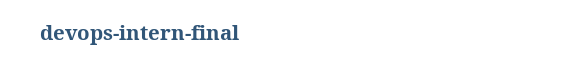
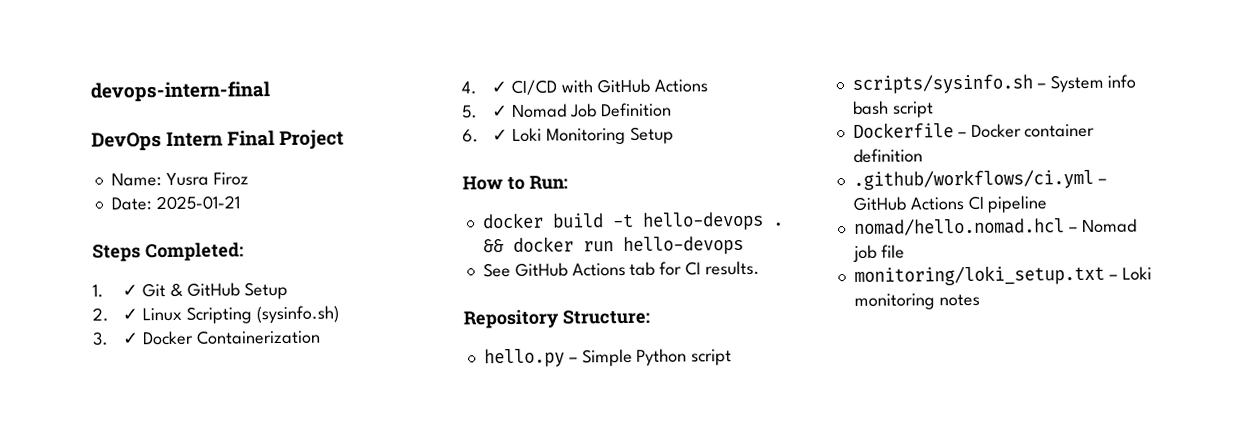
(239, 35) none -> [91,129,345,151] [110,172,249,187] [110,195,240,211] [92,242,244,262] [92,281,288,300] [92,305,339,324] [92,329,321,346] [461,78,708,95] [462,102,672,119] [462,126,674,145] [462,175,568,191] [481,211,784,231] [482,235,744,256] [482,260,760,278] [463,309,650,329] [483,348,733,368] [851,73,1137,94] [852,100,934,118] [852,122,1096,138] [852,148,923,163] [852,168,1107,190] [852,195,1048,213] [853,217,1137,236] [852,244,905,262] [853,264,1152,286] [853,293,980,310] // DevOps Intern Final Project // Name: Yusra Firoz // Date: 2025-01-21 // Steps Completed: // 1. ✓ Git & GitHub Setup // 2. ✓ Linux Scripting (sysinfo.sh) // 3. ✓ Docker Containerization // 4. ✓ CI/CD with GitHub Actions // 5. ✓ Nomad Job Definition // 6. ✓ Loki Monitoring Setup // How to Run: // docker build -t hello-devops . && docker run hello-devops // See GitHub Actions tab for CI results. // Repository Structure: // hello.py – Simple Python script // scripts/sysinfo.sh – System info bash script // Dockerfile – Docker container definition // .github/workflows/ci.yml – GitHub Actions CI pipeline // nomad/hello.nomad.hcl – Nomad job file // monitoring/loki_setup.txt – Loki monitoring notes

